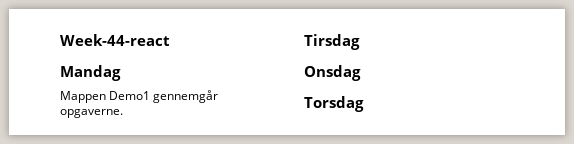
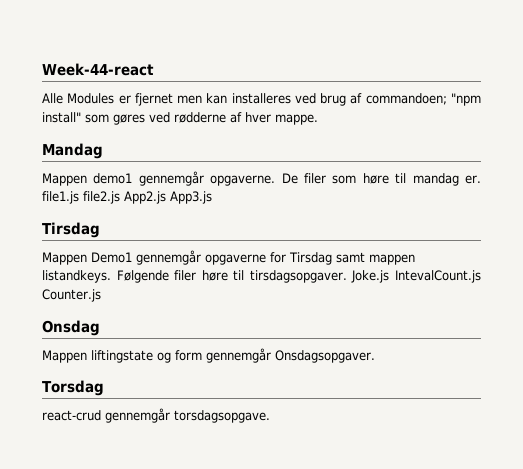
(170, 40) none -> [42,93,481,106] [42,112,318,125] // Alle Modules er fjernet men kan installeres ved brug af commandoen; "npm install" som gøres ved rødderne af hver mappe.
[109,91,151,100] Demo1 -> [93,173,133,184] demo1
[304,34,360,50] [304,65,361,81] [304,96,364,112] // Tirsdag // Onsdag // Torsdag -> [281,173,482,186] [42,191,212,204] [42,222,100,238] [42,250,415,265] [42,270,481,283] [42,289,101,302] [42,320,100,336] [42,348,375,363] [42,380,104,396] [42,408,270,423] De filer som høre til mandag er. file1.js file2.js App2.js App3.js // Tirsdag // Mappen Demo1 gennemgår opgaverne for Tirsdag samt mappen listandkeys. Følgende filer høre til tirsdagsopgaver. Joke.js IntevalCount.js Counter.js // Onsdag // Mappen liftingstate og form gennemgår Onsdagsopgaver. // Torsdag // react-crud gennemgår torsdagsopgave.

